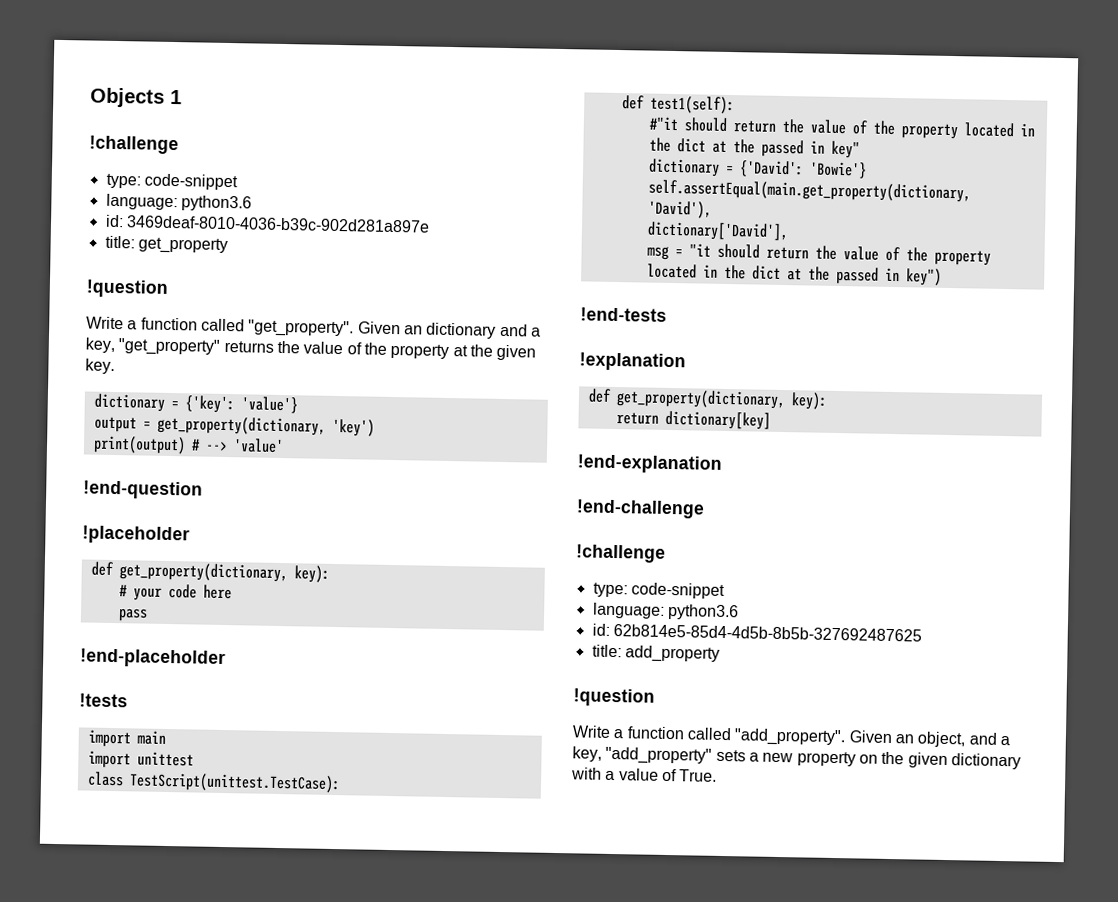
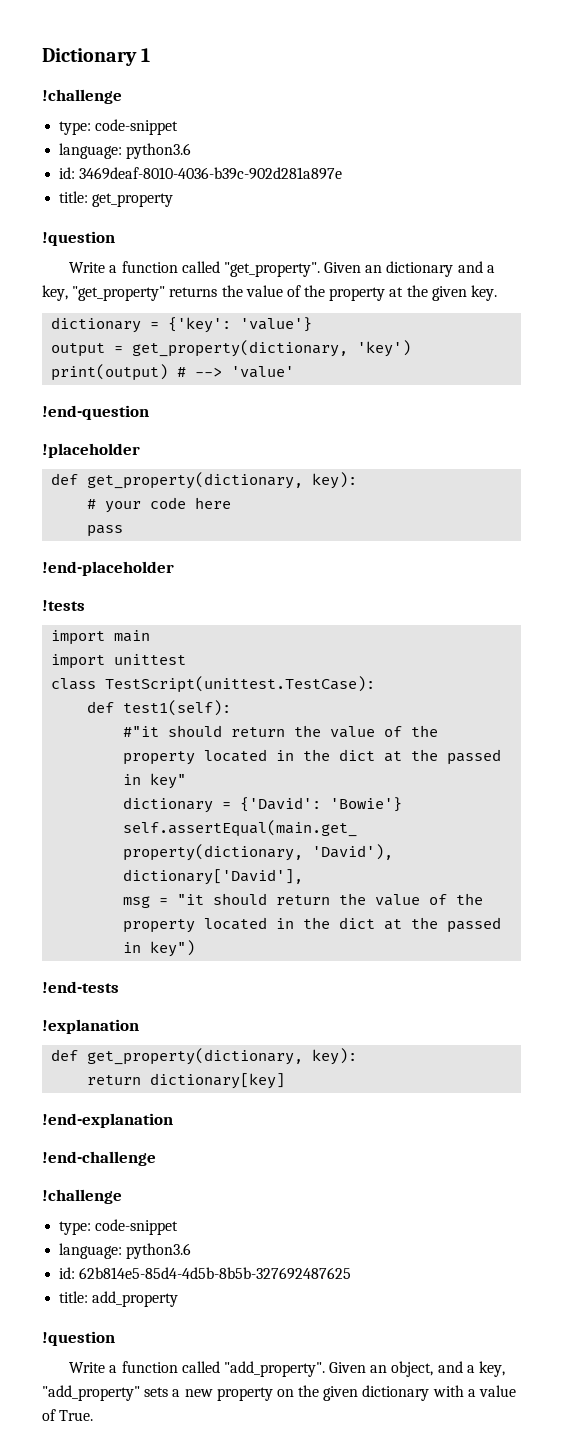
[90,87,165,108] Objects -> [42,48,137,66] Dictionary

